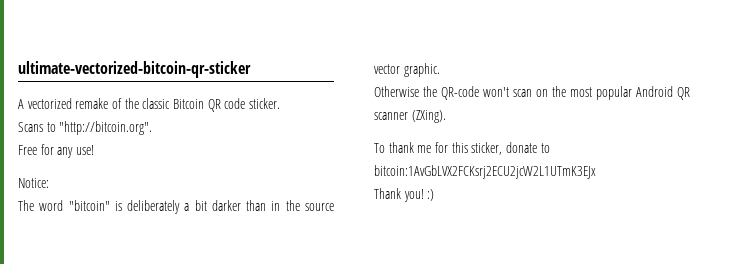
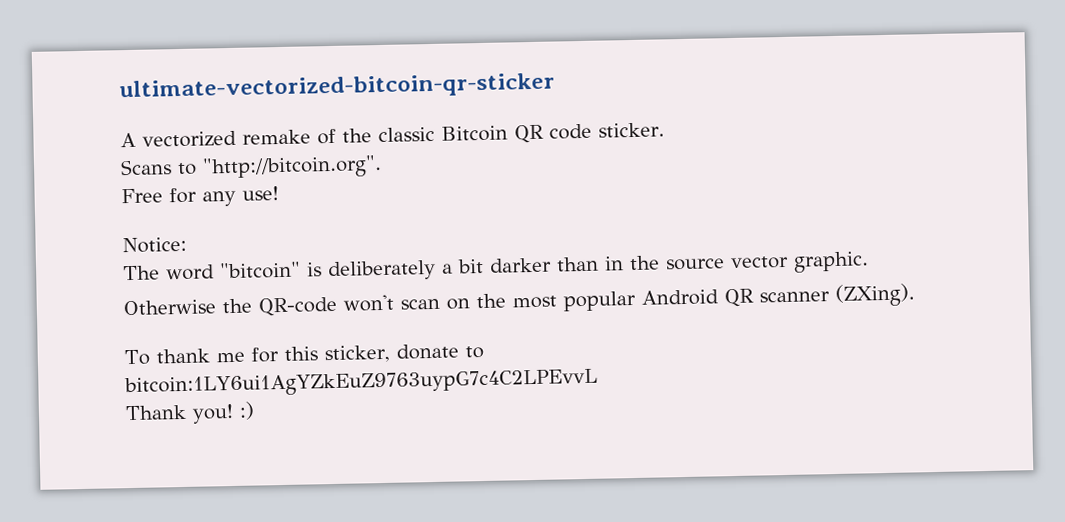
[374,165,596,179] bitcoin:1AvGbLVX2FCKsrj2ECU2jcW2L1UTmK3EJx -> [124,368,598,399] bitcoin:1LY6ui1AgYZkEuZ9763uypG7c4C2LPEvvL

